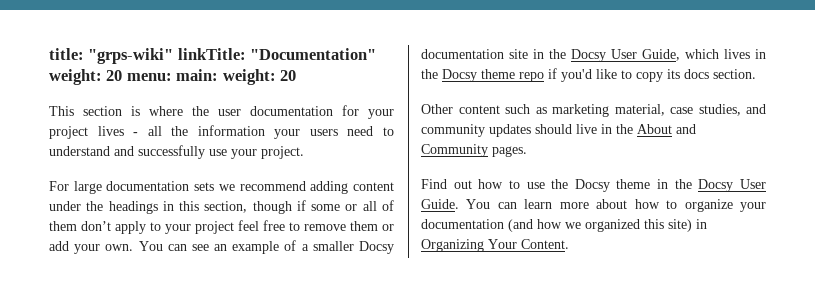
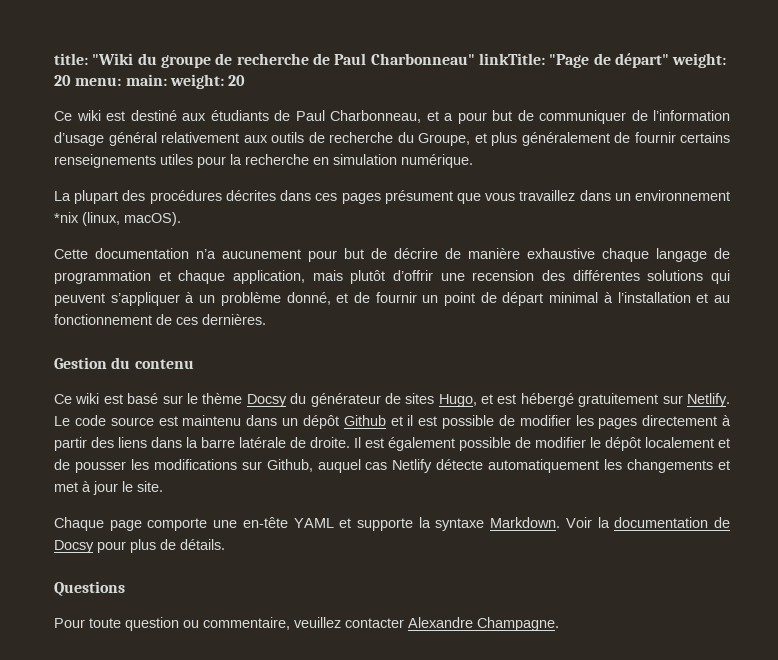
[88,48,377,64] "grps-wiki" linkTitle: "Documentation" -> [92,53,669,68] "Wiki du groupe de recherche de Paul Charbonneau" linkTitle: "Page de départ"
[49,105,394,119] [49,125,394,139] [49,145,304,159] [49,181,395,194] [49,200,394,214] [49,220,394,234] [49,240,395,254] [421,49,766,62] [421,68,756,82] [421,104,766,117] [421,124,696,137] [421,144,527,157] [421,179,766,192] [421,199,766,212] [421,219,707,232] [421,239,569,252] This section is where the user documentation for your project lives - all the information your users need to understand and successfully use your project. // For large documentation sets we recommend adding content under the headings in this section, though if some or all of them don’t apply to your project feel free to remove them or add your own. You can see an example of a smaller Docsy documentation site in the Docsy User Guide, which lives in the Docsy theme repo if you'd like to copy its docs section. // Other content such as marketing material, case studies, and community updates should live in the About and Community pages. // Find out how to use the Docsy theme in the Docsy User Guide. You can learn more about how to organize your documentation (and how we organized this site) in Organizing Your Content. -> [54,110,730,124] [54,132,730,146] [54,154,473,168] [54,190,730,204] [54,212,181,226] [54,248,730,262] [54,270,730,284] [54,292,730,306] [54,314,266,325] [54,357,194,369] [54,393,731,407] [54,415,731,429] [54,437,730,451] [54,459,730,473] [54,481,163,495] [54,517,730,531] [54,539,225,553] [54,581,125,596] [54,617,559,631] Ce wiki est destiné aux étudiants de Paul Charbonneau, et a pour but de communiquer de l’information d’usage général relativement aux outils de recherche du Groupe, et plus généralement de fournir certains renseignements utiles pour la recherche en simulation numérique. // La plupart des procédures décrites dans ces pages présument que vous travaillez dans un environnement *nix (linux, macOS). // Cette documentation n’a aucunement pour but de décrire de manière exhaustive chaque langage de programmation et chaque application, mais plutôt d’offrir une recension des différentes solutions qui peuvent s’appliquer à un problème donné, et de fournir un point de départ minimal à l’installation et au fonctionnement de ces dernières. // Gestion du contenu // Ce wiki est basé sur le thème Docsy du générateur de sites Hugo, et est hébergé gratuitement sur Netlify. Le code source est maintenu dans un dépôt Github et il est possible de modifier les pages directement à partir des liens dans la barre latérale de droite. Il est également possible de modifier le dépôt localement et de pousser les modifications sur Github, auquel cas Netlify détecte automatiquement les changements et met à jour le site. // Chaque page comporte une en-tête YAML et supporte la syntaxe Markdown. Voir la documentation de Docsy pour plus de détails. // Questions // Pour toute question ou commentaire, veuillez contacter Alexandre Champagne.

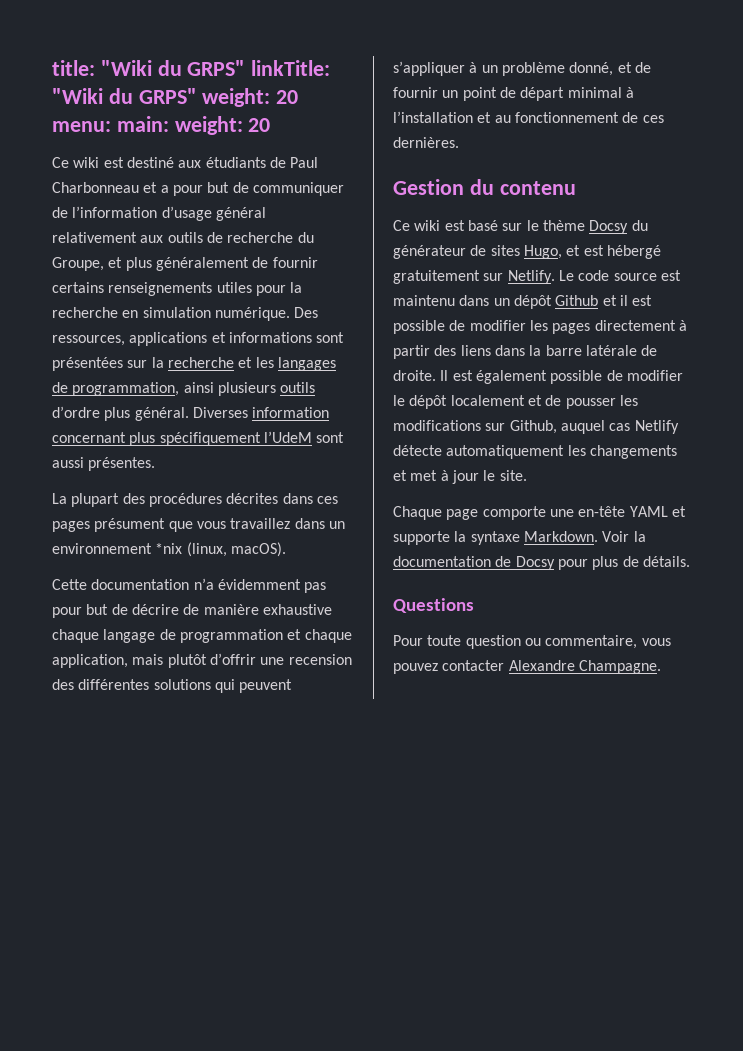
[160,53,669,68] groupe de recherche de Paul Charbonneau" linkTitle: "Page de départ" -> [187,60,331,76] [52,88,197,104] GRPS" linkTitle: "Wiki du GRPS"
[330,110,421,123] Charbonneau, -> [52,182,139,193] Charbonneau
(473, 161) none -> [294,307,319,318] [52,332,345,346] [52,357,336,371] [52,382,316,396] [52,406,330,421] [52,431,345,446] [52,457,156,471] Des ressources, applications et informations sont présentées sur la recherche et les langages de programmation, ainsi plusieurs outils d’ordre plus général. Diverses information concernant plus spécifiquement l’UdeM sont aussi présentes.
[222,249,301,259] aucunement -> [217,579,327,593] évidemment pas
[294,617,341,628] veuillez -> [641,638,671,646] [393,663,438,674] vous pouvez

